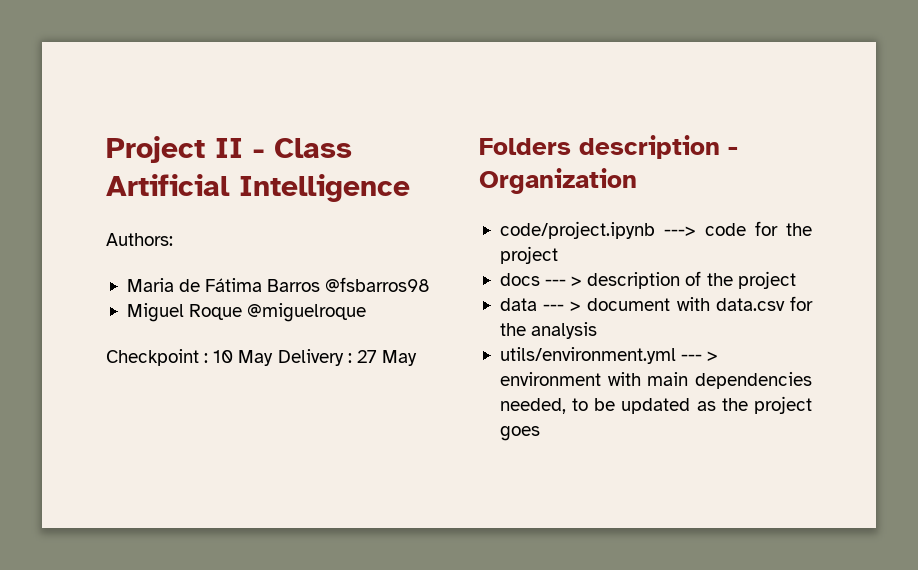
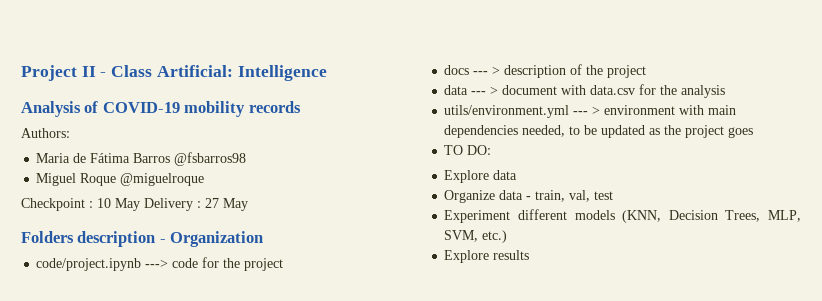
[106,174,230,196] Artificial -> [156,65,233,77] Artificial:
(410, 188) none -> [21,101,301,117] // Analysis of COVID-19 mobility records
(540, 433) none -> [444,145,492,155] [444,170,518,183] [444,190,614,203] [444,209,801,223] [444,230,508,243] [444,250,530,263] // TO DO: // Explore data // Organize data - train, val, test // Experiment different models (KNN, Decision Trees, MLP, SVM, etc.) // Explore results

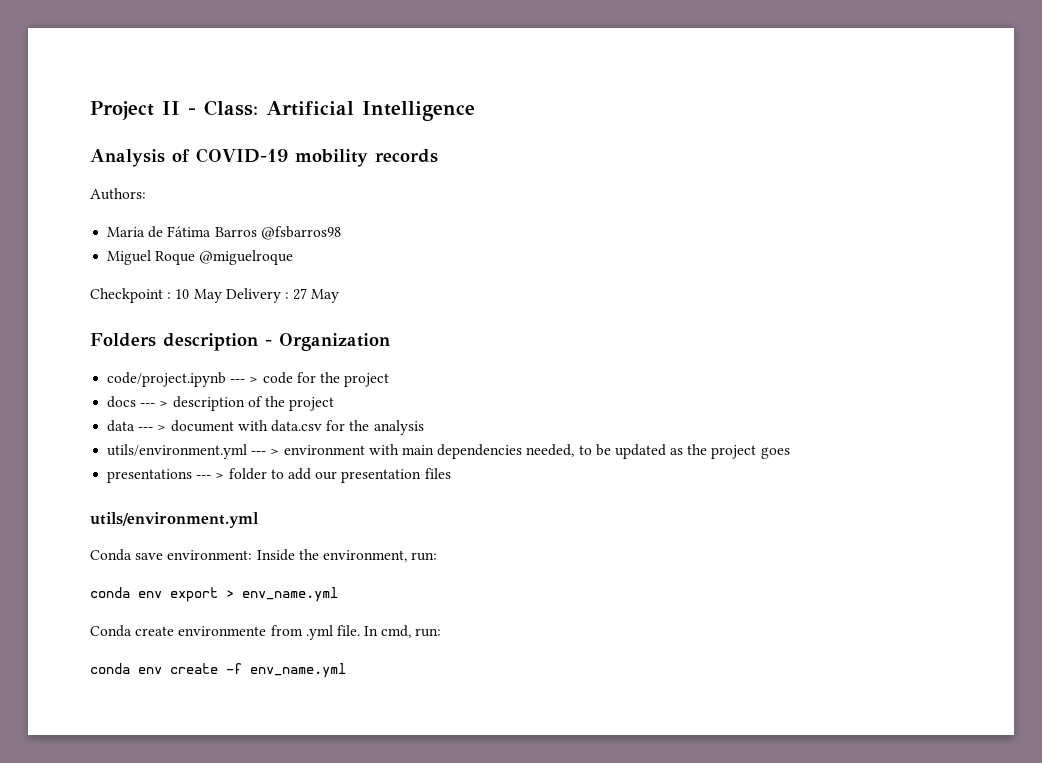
[111,65,233,77] Class Artificial: -> [204,100,354,116] Class: Artificial
[145,259,169,268] ---> -> [230,376,259,383] --- >
[444,145,492,155] [444,170,518,183] [444,190,614,203] [444,209,801,223] [444,230,508,243] [444,250,530,263] TO DO: // Explore data // Organize data - train, val, test // Experiment different models (KNN, Decision Trees, MLP, SVM, etc.) // Explore results -> [107,468,451,483] [90,512,259,528] [90,549,438,562] [90,587,338,602] [90,625,442,640] [90,663,346,678] presentations --- > folder to add our presentation files // utils/environment.yml // Conda save environment: Inside the environment, run: // conda env export > env_name.yml // Conda create environmente from .yml file. In cmd, run: // conda env create -f env_name.yml

